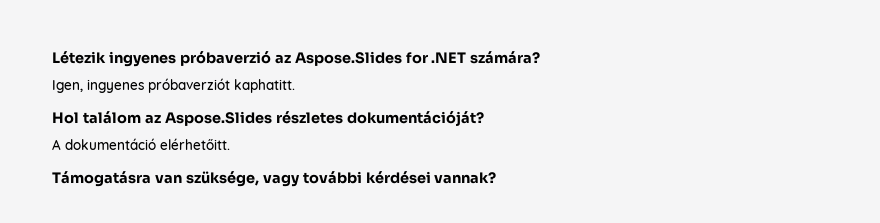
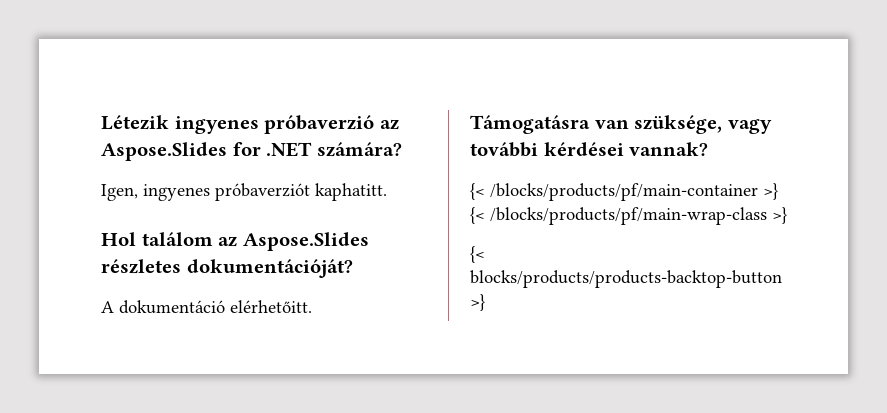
(497, 178) none -> [470,183,778,201] [470,207,787,225] [470,246,485,263] [470,270,782,288] [470,294,485,311] // {< /blocks/products/pf/main-container >} {< /blocks/products/pf/main-wrap-class >} // {< blocks/products/products-backtop-button >}

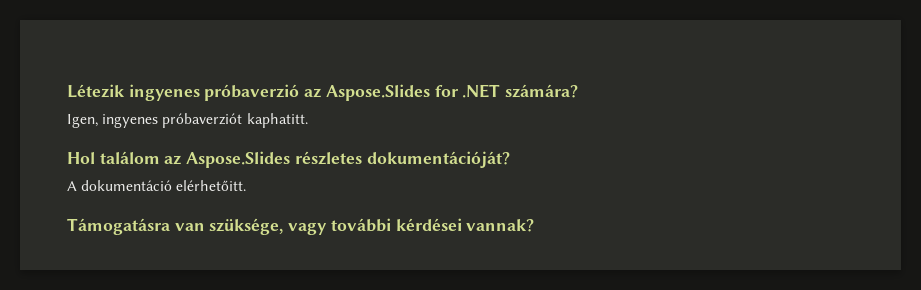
[470,183,778,201] [470,207,787,225] [470,246,485,263] [470,270,782,288] [470,294,485,311] // {< /blocks/products/pf/main-container >} {< /blocks/products/pf/main-wrap-class >} // {< blocks/products/products-backtop-button >} -> (535, 225) none

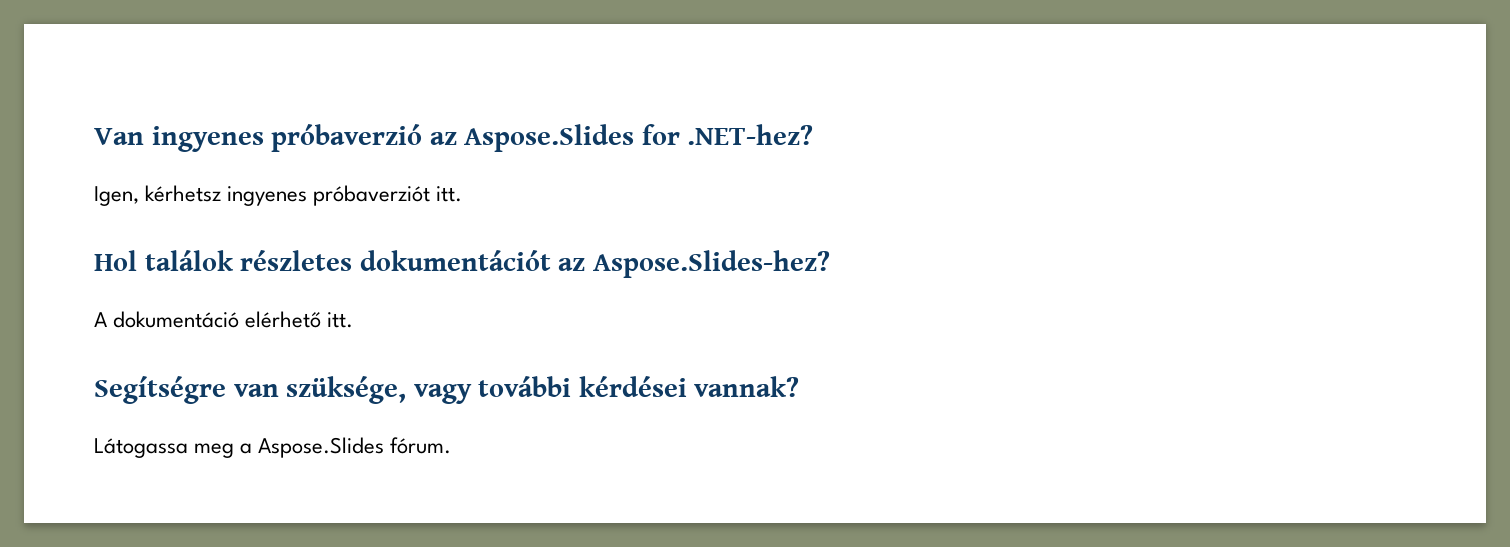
[67,84,125,98] Létezik -> [94,128,144,145] Van
[462,84,579,98] .NET számára? -> [687,124,814,145] .NET-hez?
(98, 121) none -> [145,185,222,202] kérhetsz
[246,113,308,128] kaphatitt. -> [436,186,463,202] itt.
[99,151,510,168] találom az Aspose.Slides részletes dokumentációját? -> [144,250,830,278] találok részletes dokumentációt az Aspose.Slides-hez?
[176,180,247,191] [67,218,170,235] elérhetőitt. // Támogatásra -> [245,311,354,328] [94,376,226,404] elérhető itt. // Segítségre
(535, 225) none -> [94,437,452,458] // Látogassa meg a Aspose.Slides fórum.

